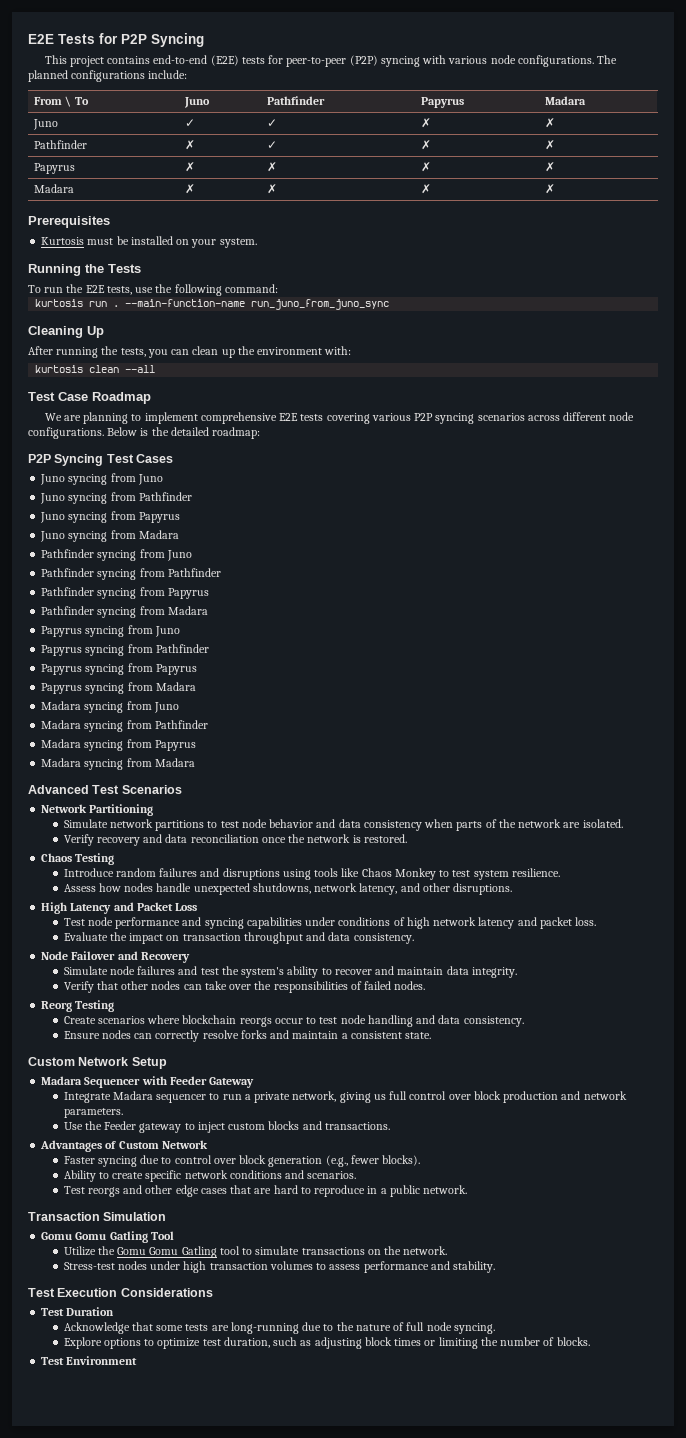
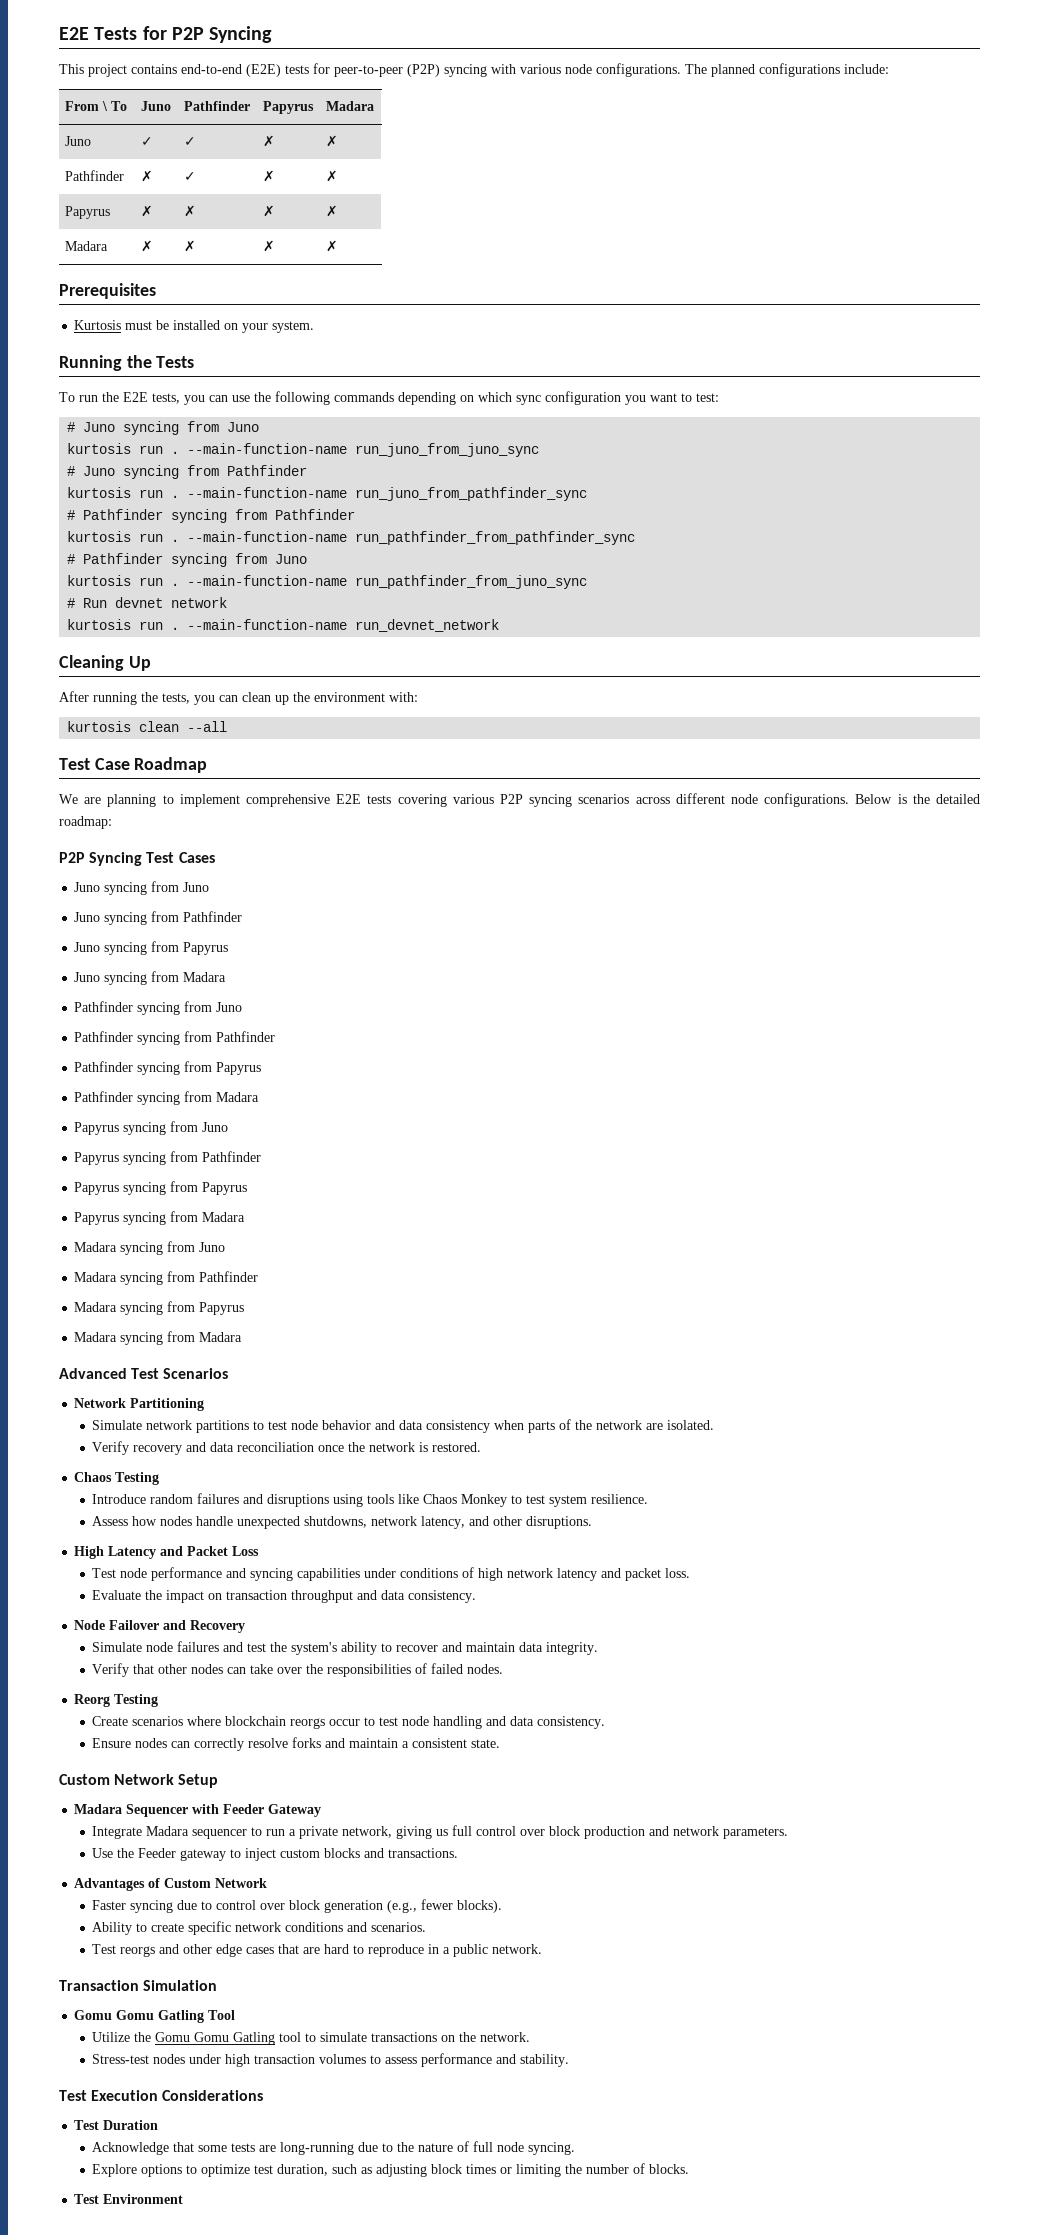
(132, 290) none -> [184,395,228,405] you can
[224,284,278,293] command: -> [334,391,719,405] [67,421,260,435] commands depending on which sync configuration you want to test: // # Juno syncing from Juno
(390, 304) none -> [67,465,308,479] [67,487,588,501] [67,509,356,523] [67,531,636,545] [67,553,308,567] [67,575,588,589] [67,597,228,608] [67,619,500,632] // # Juno syncing from Pathfinder // kurtosis run . --main-function-name run_juno_from_pathfinder_sync // # Pathfinder syncing from Pathfinder // kurtosis run . --main-function-name run_pathfinder_from_pathfinder_sync // # Pathfinder syncing from Juno // kurtosis run . --main-function-name run_pathfinder_from_juno_sync // # Run devnet network // kurtosis run . --main-function-name run_devnet_network

